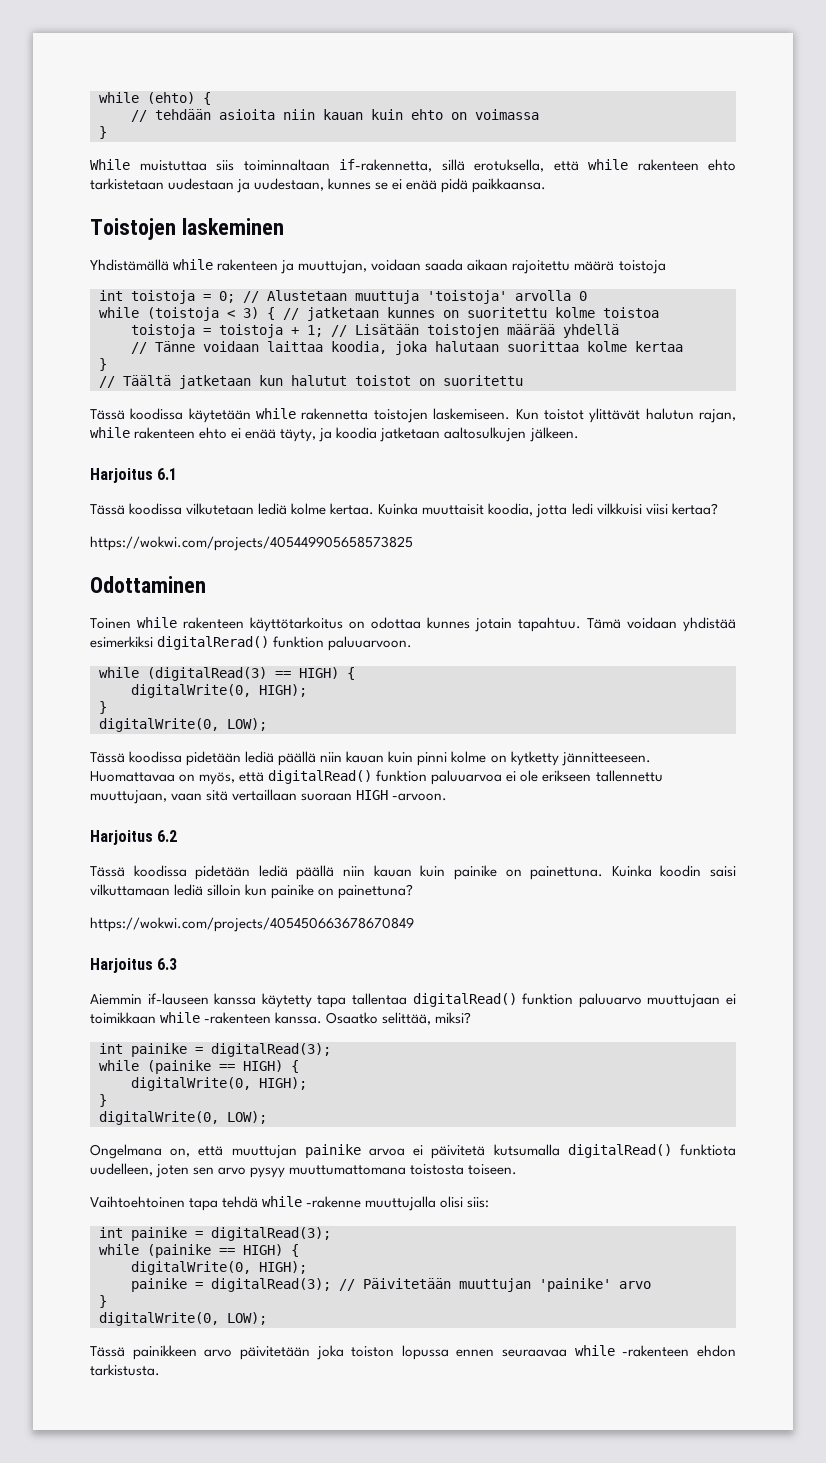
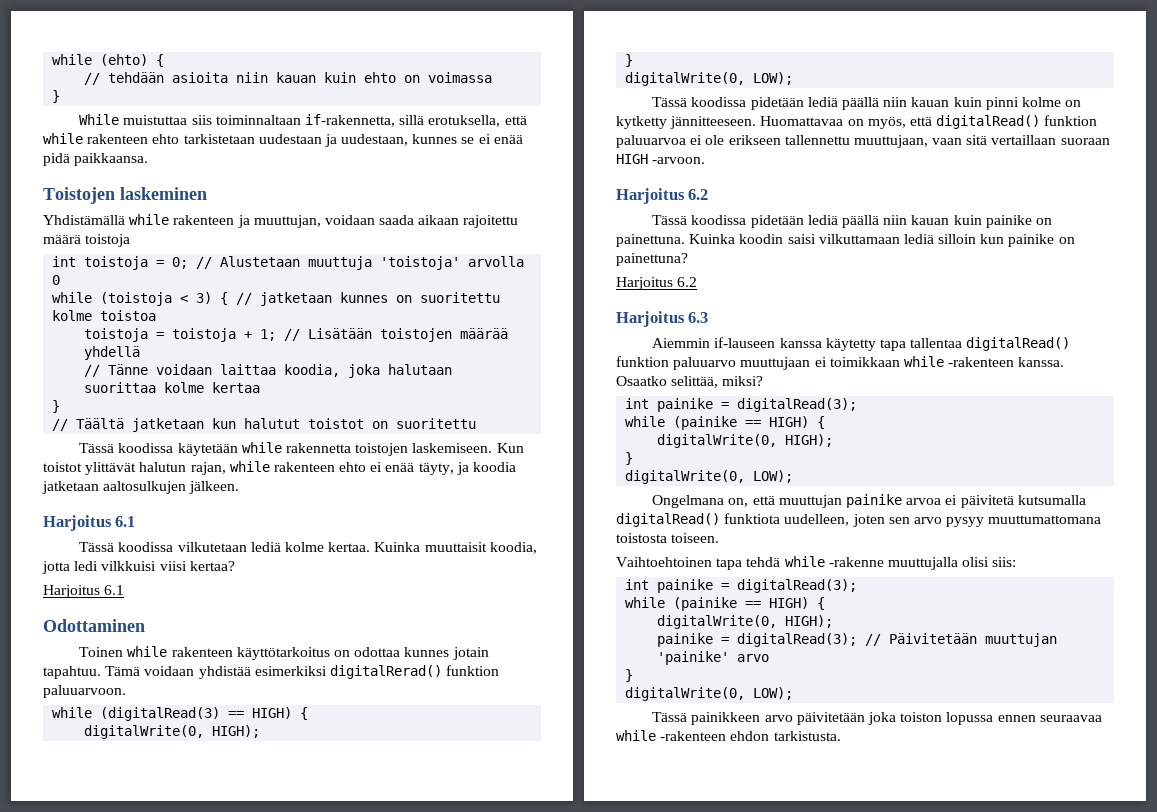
[90,536,413,551] https://wokwi.com/projects/405449905658573825 -> [43,585,125,598] Harjoitus 6.1
[90,917,414,932] https://wokwi.com/projects/405450663678670849 -> [616,277,698,290] Harjoitus 6.2

